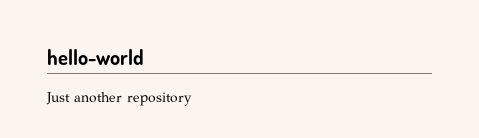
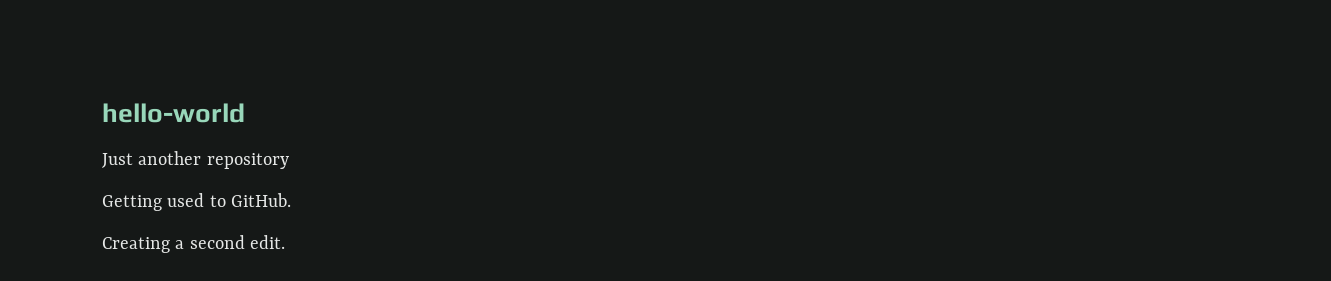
(192, 99) none -> [102,193,291,211] [102,235,285,253] // Getting used to GitHub. // Creating a second edit.

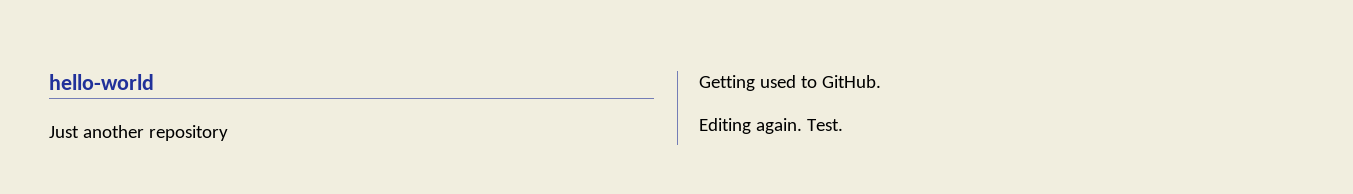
[102,235,285,253] Creating a second edit. -> [699,118,843,134] Editing again. Test.

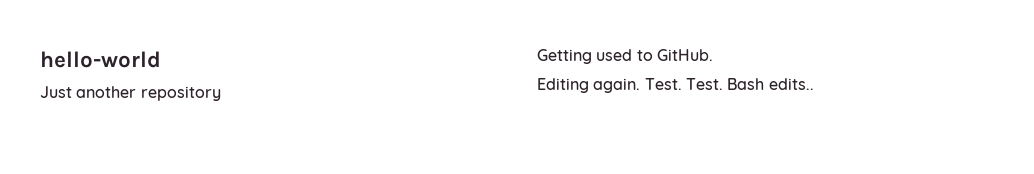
(843, 125) none -> [685,78,814,90] Test. Bash edits..

